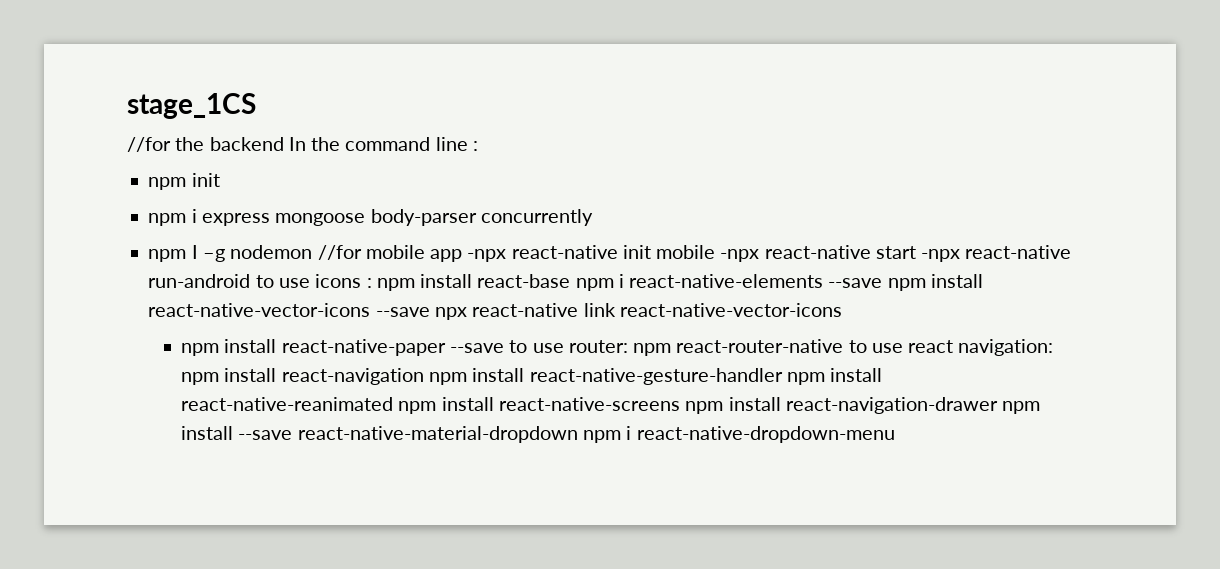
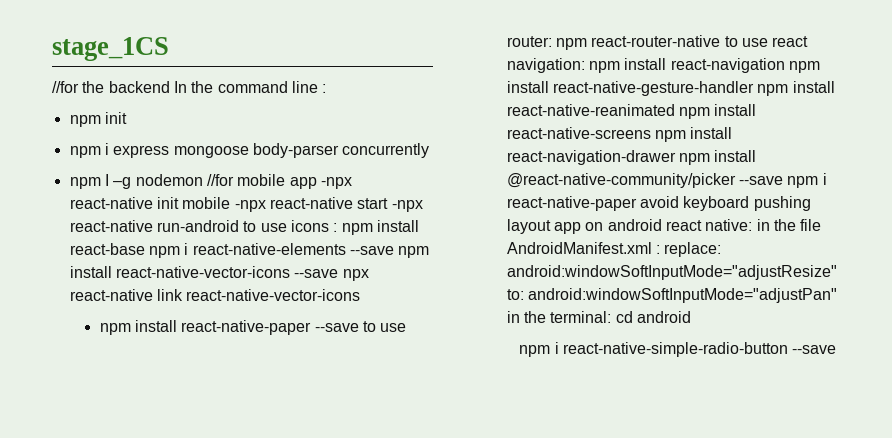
[238,426,895,443] --save react-native-material-dropdown npm i react-native-dropdown-menu -> [506,173,827,188] [506,196,811,211] [506,219,822,234] [506,242,722,257] [506,265,837,280] [506,288,838,303] [506,311,691,323] [519,342,837,357] @react-native-community/picker --save npm i react-native-paper avoid keyboard pushing layout app on android react native: in the file AndroidManifest.xml : replace: android:windowSoftInputMode="adjustResize" to: android:windowSoftInputMode="adjustPan" in the terminal: cd android // npm i react-native-simple-radio-button --save

